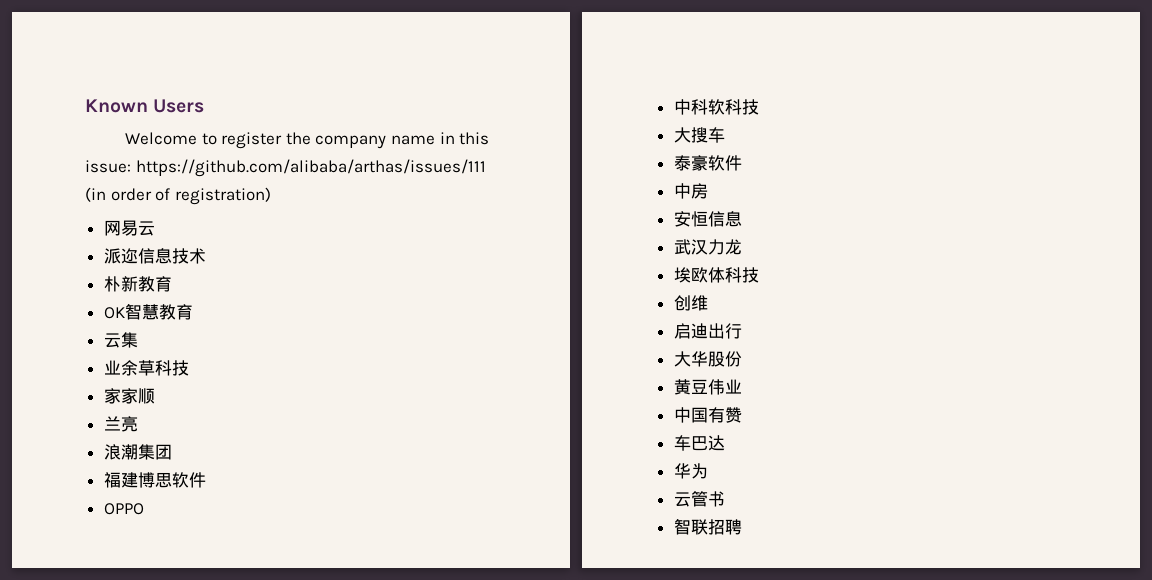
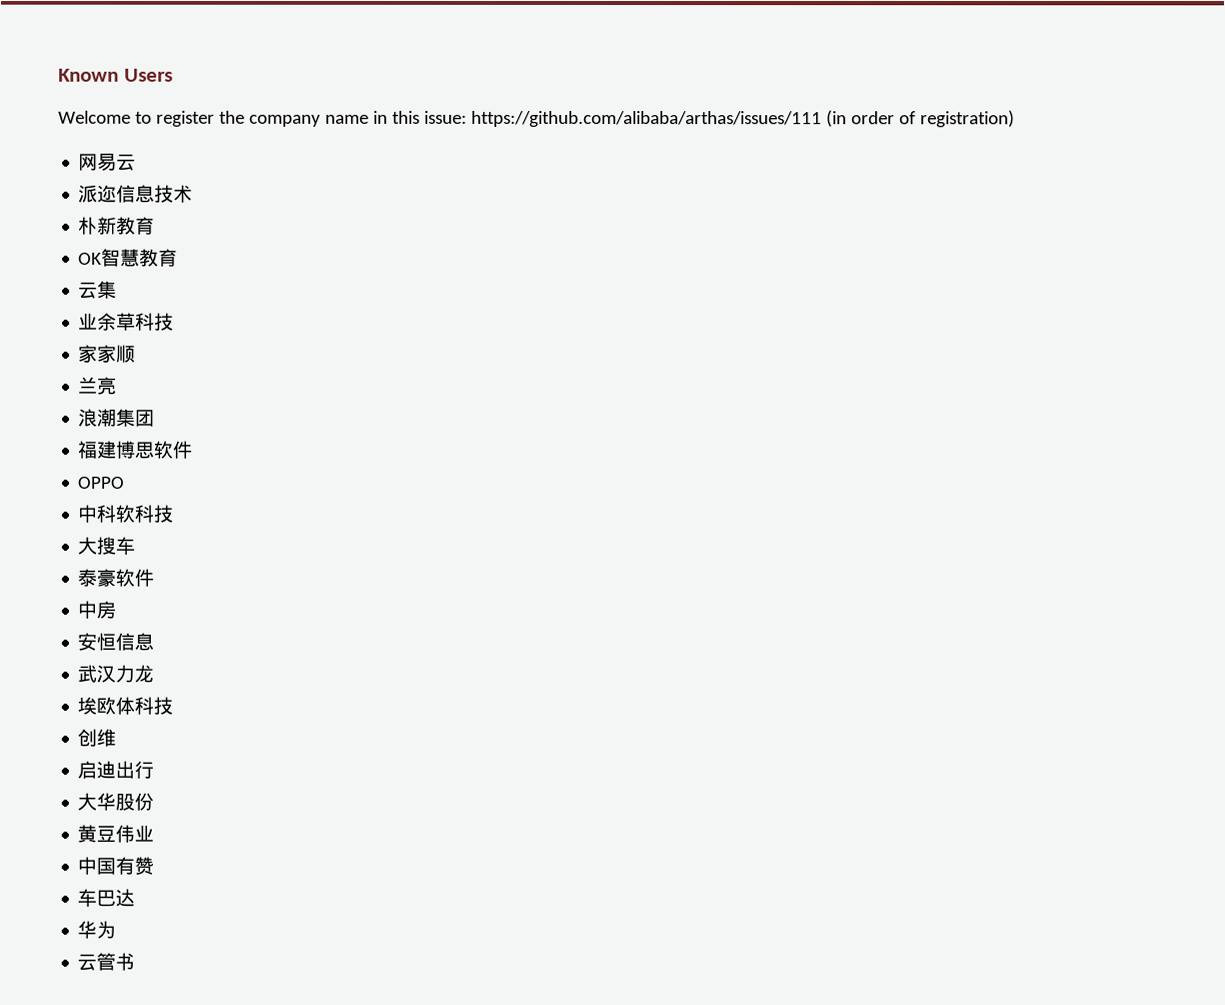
[673,518,742,535] // 智联招聘 -> (136, 961) none

